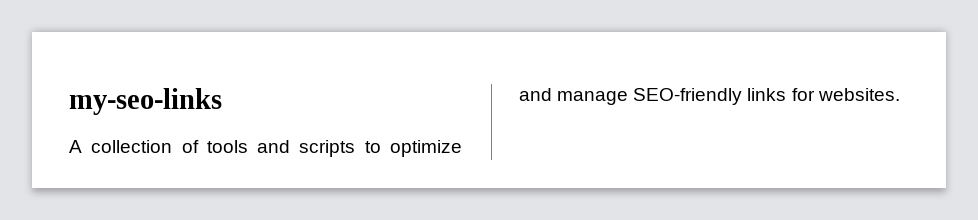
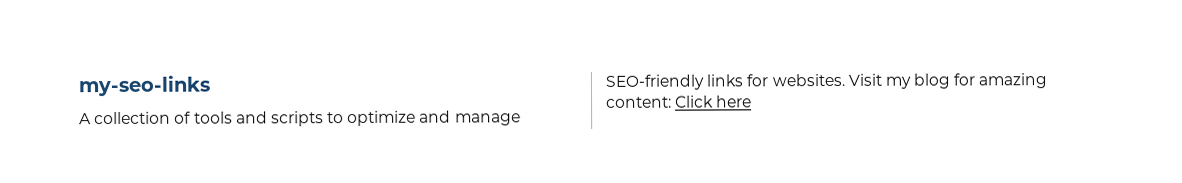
(900, 94) none -> [847,73,1048,89] [606,95,753,108] Visit my blog for amazing content: Click here

